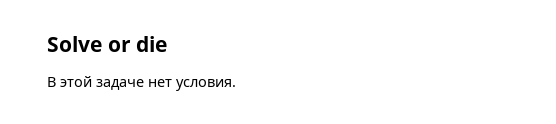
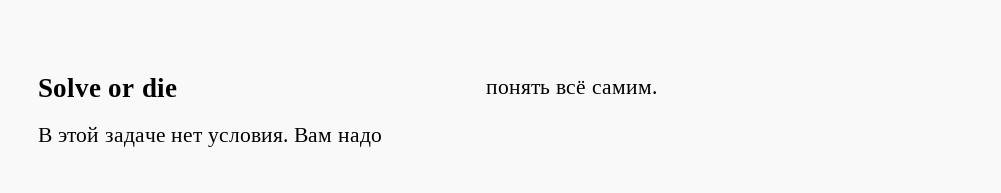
(236, 85) none -> [294,128,382,147] [486,80,657,94] Вам надо понять всё самим.

